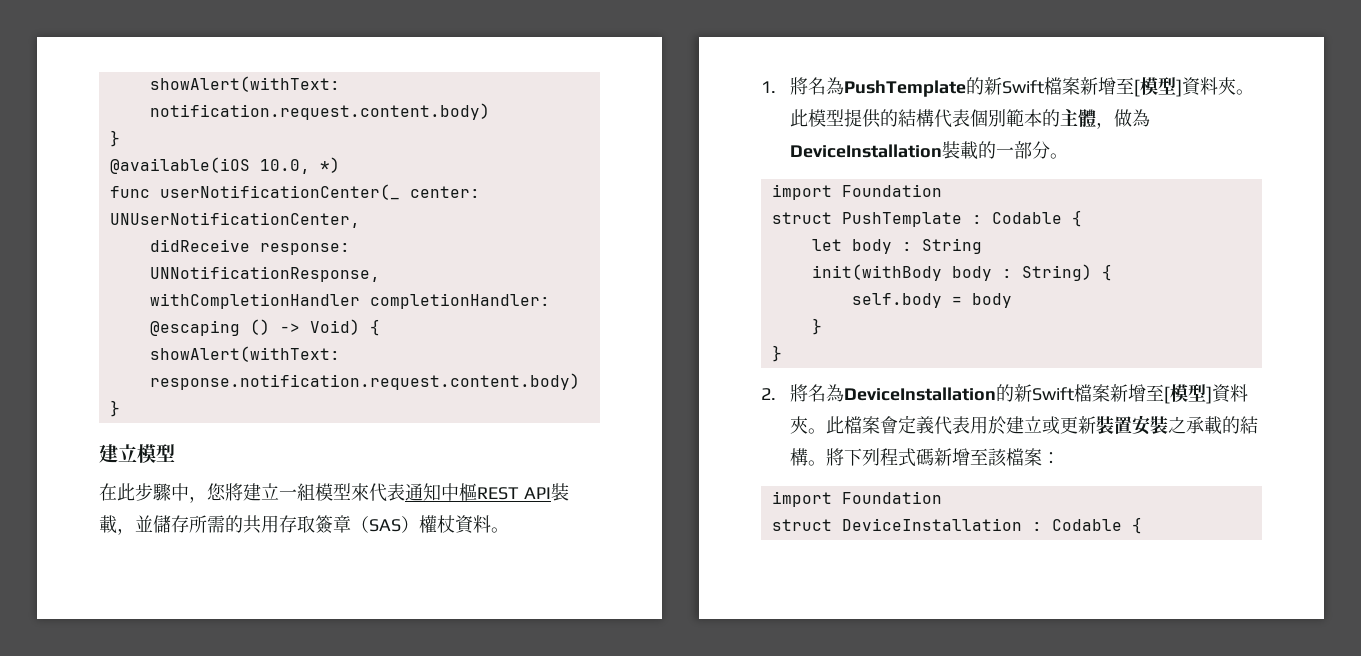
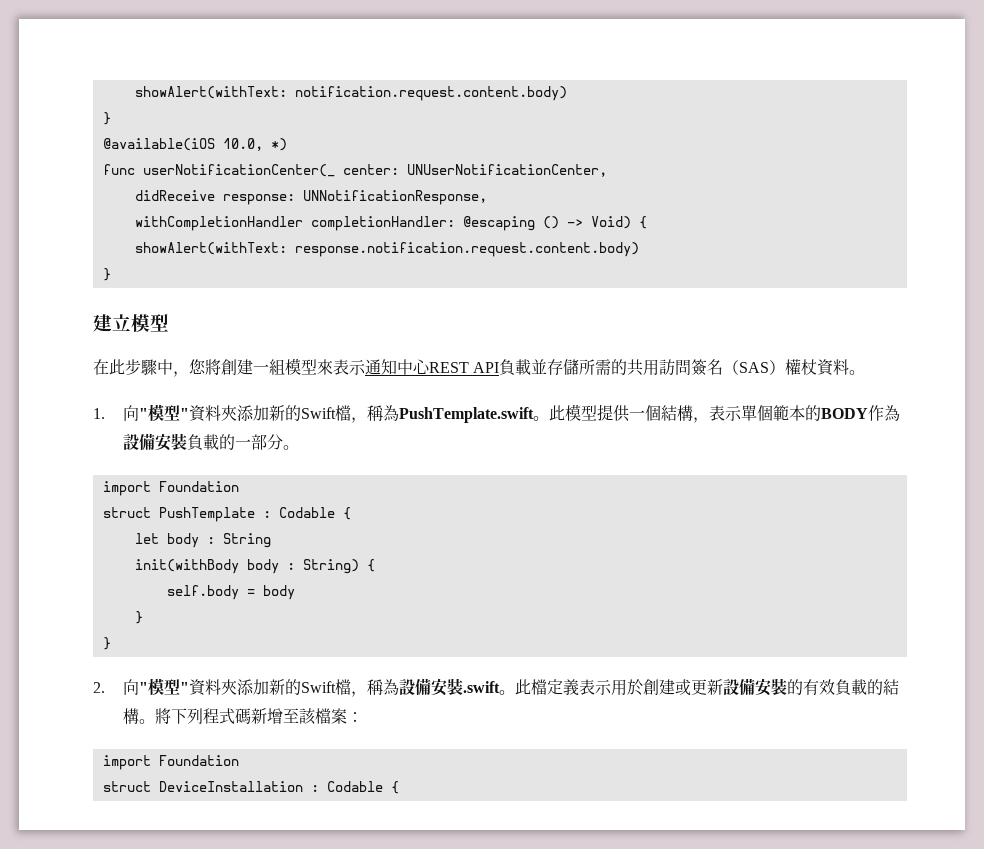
[243,483,279,501] 建立 -> [221,359,253,375] 創建
[369,483,569,502] [99,515,189,535] 代表通知中樞REST API裝載，並儲存 -> [333,359,580,376] 表示通知中心REST API負載並存儲
[279,515,351,534] 存取簽章 -> [659,359,724,376] 訪問簽名
[790,77,1255,97] [790,109,1151,129] [790,141,961,159] 將名為PushTemplate的新Swift檔案新增至[模型]資料夾。此模型提供的結構代表個別範本的主體，做為DeviceInstallation裝 -> [123,404,901,423] [123,433,205,451] 向"模型"資料夾添加新的Swift檔，稱為PushTemplate.swift。此模型提供一個結構，表示單個範本的BODY作為設備安裝負
[790,384,1249,404] [790,415,1205,435] 將名為DeviceInstallation的新Swift檔案新增至[模型]資料夾。此檔案會定義代表用於建立或更新裝置安裝之承 -> [123,678,853,697] 向"模型"資料夾添加新的Swift檔，稱為設備安裝.swift。此檔定義表示用於創建或更新設備安裝的有效負

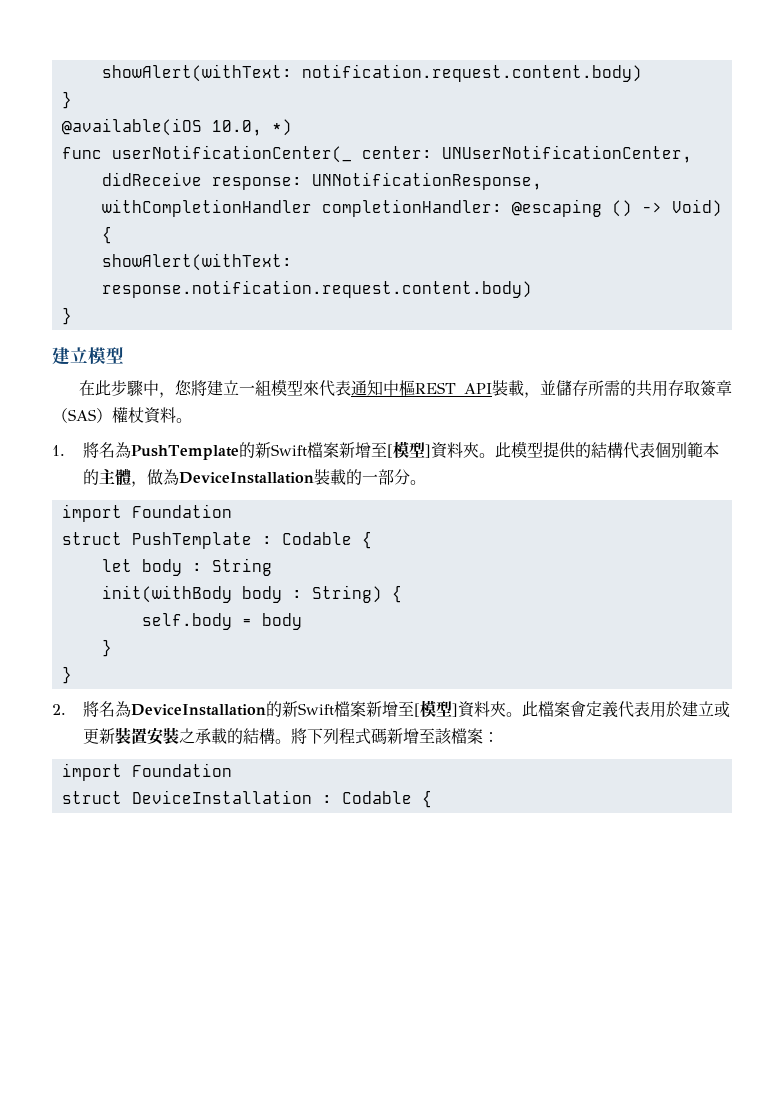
[221,359,253,375] 創建 -> [207,380,240,396] 建立
[333,359,580,376] 表示通知中心REST API負載並存儲 -> [319,380,588,398] 代表通知中樞REST API裝載，並儲存
[659,359,724,376] 訪問簽名 -> [668,380,732,397] 存取簽章
[123,404,901,423] [123,433,205,451] 向"模型"資料夾添加新的Swift檔，稱為PushTemplate.swift。此模型提供一個結構，表示單個範本的BODY作為設備安裝負 -> [83,441,720,460] [83,468,331,487] 將名為PushTemplate的新Swift檔案新增至[模型]資料夾。此模型提供的結構代表個別範本的主體，做為DeviceInstallation裝
[123,678,853,697] 向"模型"資料夾添加新的Swift檔，稱為設備安裝.swift。此檔定義表示用於創建或更新設備安裝的有效負 -> [83,700,731,718] [83,727,212,745] 將名為DeviceInstallation的新Swift檔案新增至[模型]資料夾。此檔案會定義代表用於建立或更新裝置安裝之承

